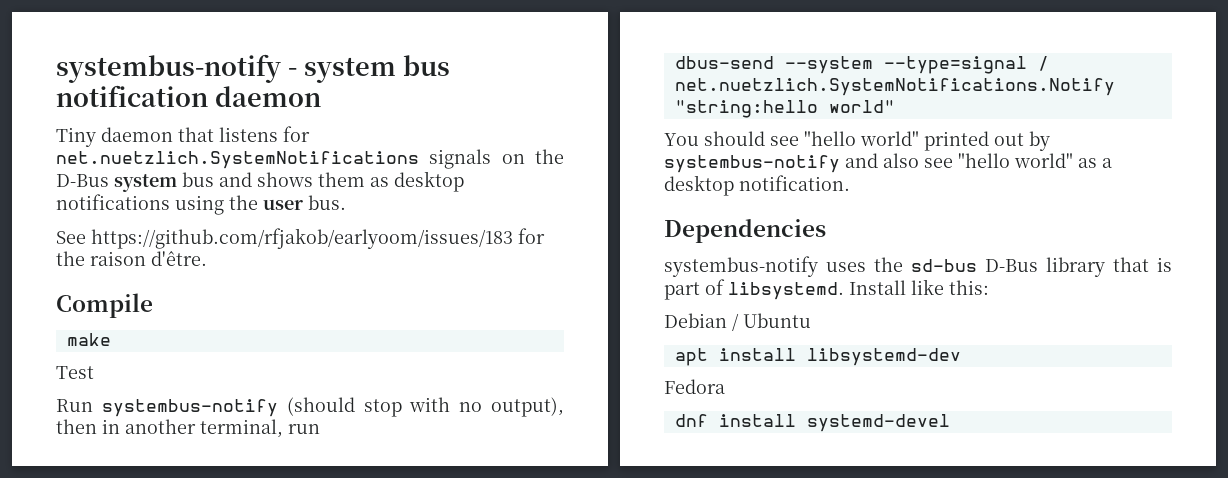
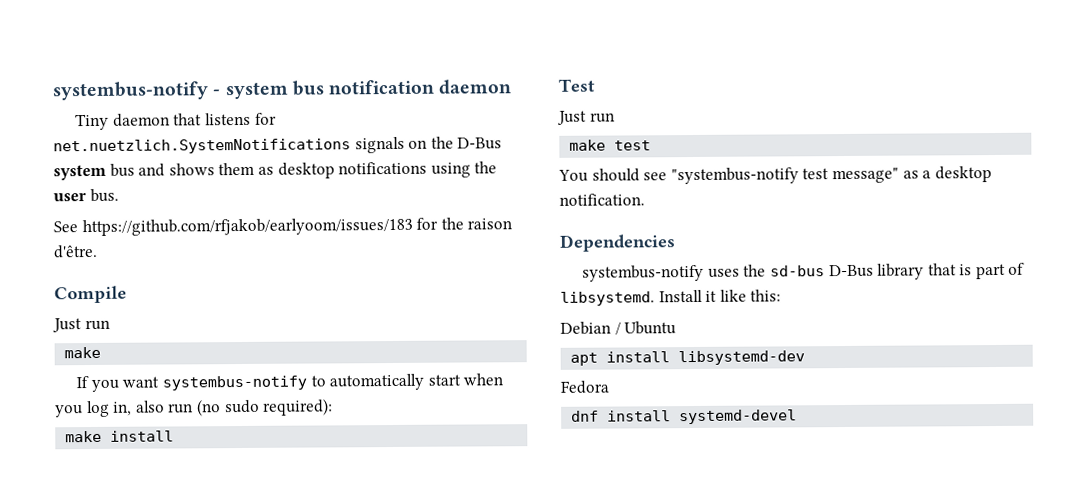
(153, 305) none -> [52,318,110,333] // Just run
[56,366,94,379] [56,397,564,417] [56,419,320,438] [674,56,1049,74] [674,78,1115,96] [674,100,895,118] [664,131,1050,151] [664,153,1073,173] Test // Run systembus-notify (should stop with no output), then in another terminal, run // dbus-send --system --type=signal / net.nuetzlich.SystemNotifications.Notify "string:hello world" // You should see "hello world" printed out by systembus-notify and also see "hello world" -> [76,373,504,393] [55,398,334,418] [65,430,175,443] [558,78,595,92] [557,110,615,125] [569,139,652,151] [558,167,899,185] If you want systembus-notify to automatically start when you log in, also run (no sudo required): // make install // Test // Just run // make test // You should see "systembus-notify test message"
(906, 287) none -> [705,290,718,302] it

